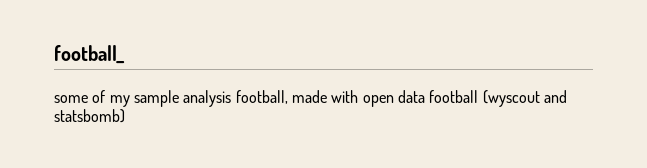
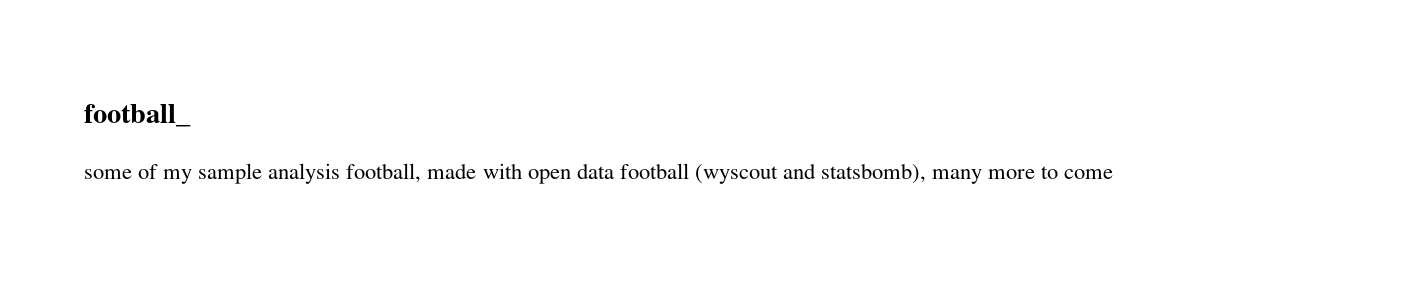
[54,109,125,123] statsbomb) -> [820,163,1114,184] statsbomb), many more to come

